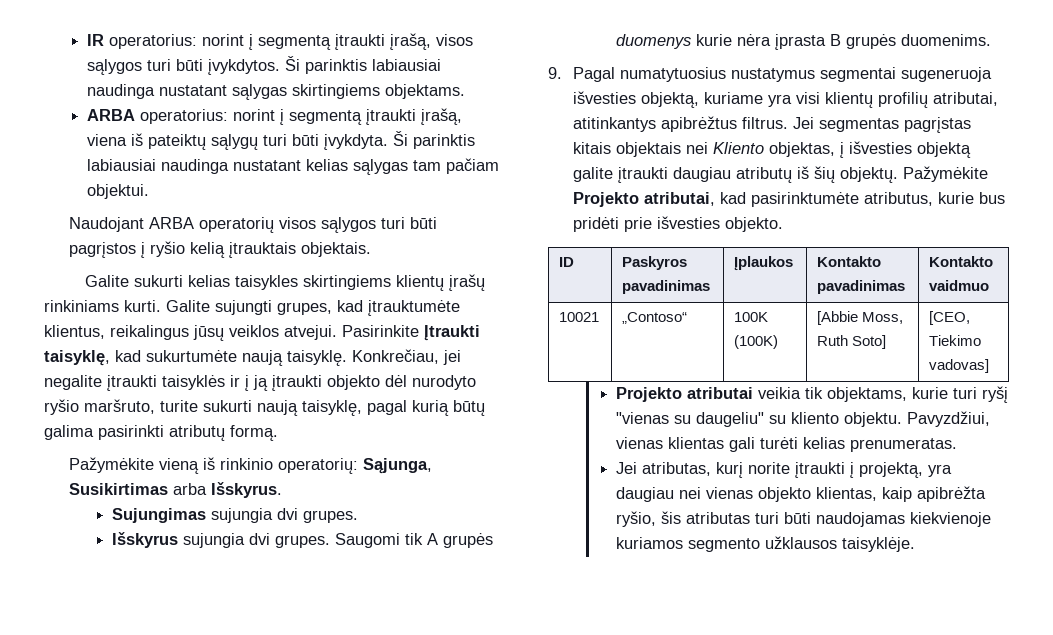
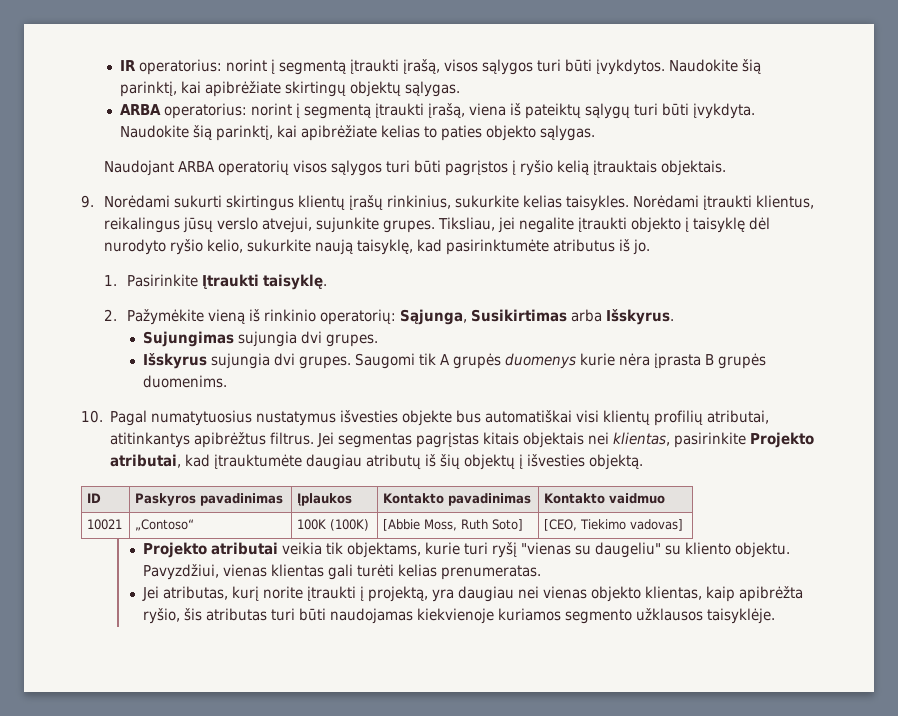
[285,56,442,74] [87,84,466,100] Ši parinktis labiausiai naudinga nustatant sąlygas skirtingiems objektams. -> [669,59,762,74] [120,81,461,97] Naudokite šią parinktį, kai apibrėžiate skirtingų objektų sąlygas.
[393,131,476,149] [87,158,500,175] [87,184,150,199] Ši parinktis labiausiai naudinga nustatant kelias sąlygas tam pačiam objektui. -> [120,125,596,141] Naudokite šią parinktį, kai apibrėžiate kelias to paties objekto sąlygas.
[84,274,485,291] [44,300,460,316] [44,325,480,341] [44,349,461,366] [44,375,476,391] [44,399,485,416] [44,425,278,441] Galite sukurti kelias taisykles skirtingiems klientų įrašų rinkiniams kurti. Galite sujungti grupes, kad įtrauktumėte klientus, reikalingus jūsų veiklos atvejui. Pasirinkite Įtraukti taisyklę, kad sukurtumėte naują taisyklę. Konkrečiau, jei negalite įtraukti taisyklės ir į ją įtraukti objekto dėl nurodyto ryšio maršruto, turite sukurti naują taisyklę, pagal kurią būtų galima pasirinkti atributų formą. // -> [81,195,815,211] [104,217,771,233] [104,239,651,255] [104,274,328,290] [104,309,118,321] 9. Norėdami sukurti skirtingus klientų įrašų rinkinius, sukurkite kelias taisykles. Norėdami įtraukti klientus, reikalingus jūsų verslo atvejui, sujunkite grupes. Tiksliau, jei negalite įtraukti objekto į taisyklę dėl nurodyto ryšio kelio, sukurkite naują taisyklę, kad pasirinktumėte atributus iš jo. // 1. Pasirinkite Įtraukti taisyklę. // 2.
[548,67,562,79] 9. -> [81,410,103,423] 10.
[819,67,992,82] [572,91,792,108] segmentai sugeneruoja išvesties objektą, kuriame yra -> [340,410,573,426] išvesties objekte bus automatiškai
[712,141,971,158] [572,166,988,183] [572,192,1005,207] [572,216,783,232] Kliento objektas, į išvesties objektą galite įtraukti daugiau atributų iš šių objektų. Pažymėkite Projekto atributai, kad pasirinktumėte atributus, kurie bus pridėti prie išvesties objekto. -> [613,432,815,448] [110,454,644,470] klientas, pasirinkite Projekto atributai, kad įtrauktumėte daugiau atributų iš šių objektų į išvesties objektą.

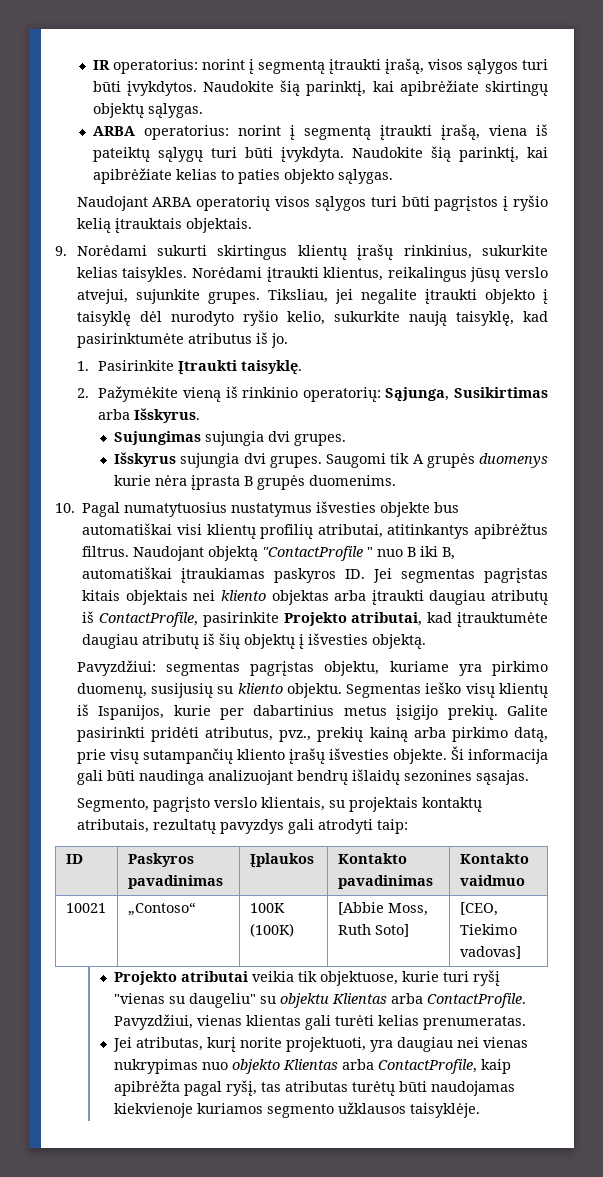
(315, 438) none -> [133,546,456,561] [82,567,366,583] Naudojant objektą "ContactProfile " nuo B iki B, automatiškai įtraukiamas paskyros ID.
[613,432,671,446] klientas, -> [221,590,548,605] [82,611,199,627] kliento objektas arba įtraukti daugiau atributų iš ContactProfile,
(644, 462) none -> [76,660,548,676] [76,682,548,698] [76,704,548,720] [76,727,548,742] [76,746,548,764] [76,769,529,785] [76,797,482,812] [76,819,408,834] // Pavyzdžiui: segmentas pagrįstas objektu, kuriame yra pirkimo duomenų, susijusių su kliento objektu. Segmentas ieško visų klientų iš Ispanijos, kurie per dabartinius metus įsigijo prekių. Galite pasirinkti pridėti atributus, pvz., prekių kainą arba pirkimo datą, prie visų sutampančių kliento įrašų išvesties objekte. Ši informacija gali būti naudinga analizuojant bendrų išlaidų sezonines sąsajas. // Segmento, pagrįsto verslo klientais, su projektais kontaktų atributais, rezultatų pavyzdys gali atrodyti taip:
[347,542,422,558] objektams, -> [320,971,399,986] objektuose,
[685,542,791,558] kliento objektu. -> [280,993,527,1008] objektu Klientas arba ContactProfile.
[307,586,429,602] įtraukti į projektą, -> [286,1037,367,1052] projektuoti,
[591,586,804,602] [143,608,296,624] objekto klientas, kaip apibrėžta ryšio, šis atributas turi -> [114,1059,512,1074] [114,1080,396,1096] nukrypimas nuo objekto Klientas arba ContactProfile, kaip apibrėžta pagal ryšį, tas atributas turėtų

